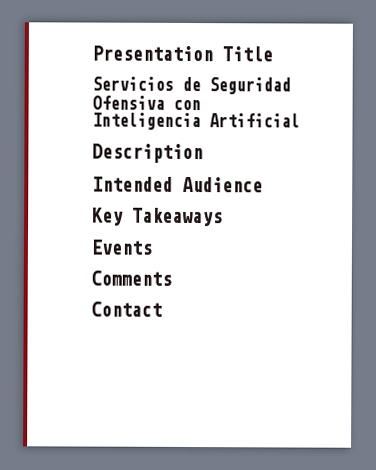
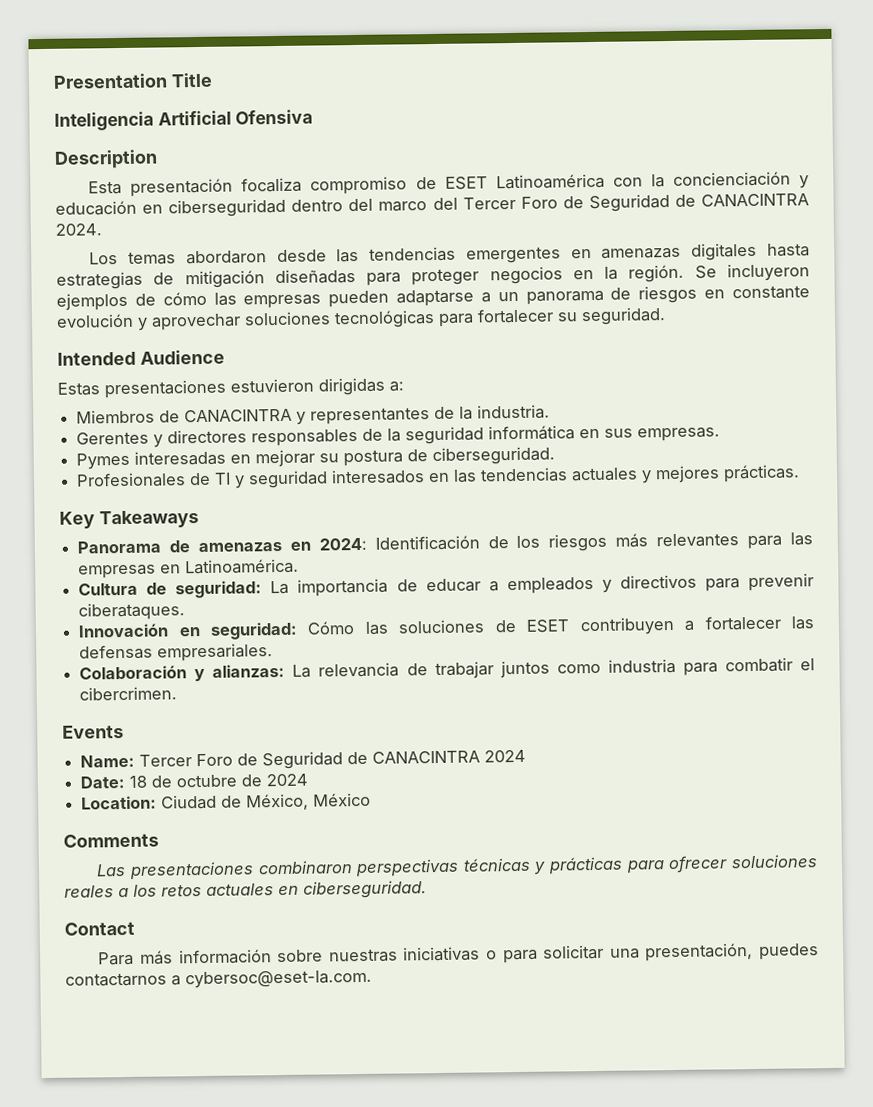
[92,76,291,95] [92,95,201,111] [92,112,300,131] [92,143,203,164] [92,176,263,193] [92,207,223,227] [91,239,152,255] [91,270,172,286] [91,301,162,317] Servicios de Seguridad Ofensiva con Inteligencia Artificial // Description // Intended Audience // Key Takeaways // Events // Comments // Contact -> [54,109,314,131] [54,149,158,169] [88,171,810,197] [55,193,809,218] [55,223,102,236] [89,242,810,265] [56,263,810,290] [56,285,810,311] [56,307,666,331] [57,349,225,366] [57,377,404,399] [76,404,551,425] [76,425,721,448] [76,446,556,470] [76,464,801,489] [59,510,199,529] [77,532,814,554] [78,558,300,579] [78,573,814,599] [78,602,186,621] [78,615,815,640] [79,643,274,662] [79,657,815,682] [79,686,178,701] [62,725,124,739] [80,749,527,770] [80,773,309,789] [81,792,372,811] [63,833,159,848] [96,854,818,880] [64,880,427,899] [64,921,135,936] [98,942,820,966] [65,969,372,989] Inteligencia Artificial Ofensiva // Description // Esta presentación focaliza compromiso de ESET Latinoamérica con la concienciación y educación en ciberseguridad dentro del marco del Tercer Foro de Seguridad de CANACINTRA 2024. // Los temas abordaron desde las tendencias emergentes en amenazas digitales hasta estrategias de mitigación diseñadas para proteger negocios en la región. Se incluyeron ejemplos de cómo las empresas pueden adaptarse a un panorama de riesgos en constante evolución y aprovechar soluciones tecnológicas para fortalecer su seguridad. // Intended Audience // Estas presentaciones estuvieron dirigidas a: // Miembros de CANACINTRA y representantes de la industria. // Gerentes y directores responsables de la seguridad informática en sus empresas. // Pymes interesadas en mejorar su postura de ciberseguridad. // Profesionales de TI y seguridad interesados en las tendencias actuales y mejores prácticas. // Key Takeaways // Panorama de amenazas en 2024: Identificación de los riesgos más relevantes para las empresas en Latinoamérica. // Cultura de seguridad: La importancia de educar a empleados y directivos para prevenir ciberataques. // Innovación en seguridad: Cómo las soluciones de ESET contribuyen a fortalecer las defensas empresariales. // Colaboración y alianzas: La relevancia de trabajar juntos como industria para combatir el cibercrimen. // Events // Name: Tercer Foro de Seguridad de CANACINTRA 2024 // Date: 18 de octubre de 2024 // Location: Ciudad de México, México // Comments // Las presentaciones combinaron perspectivas técnicas y prácticas para ofrecer soluciones reales a los retos actuales en ciberseguridad. // Contact // Para más información sobre nuestras iniciativas o para solicitar una presentación, puedes contactarnos a cybersoc@eset-la.com.

